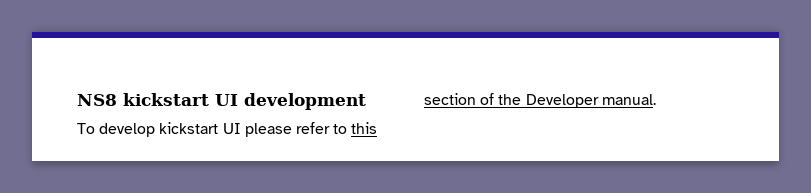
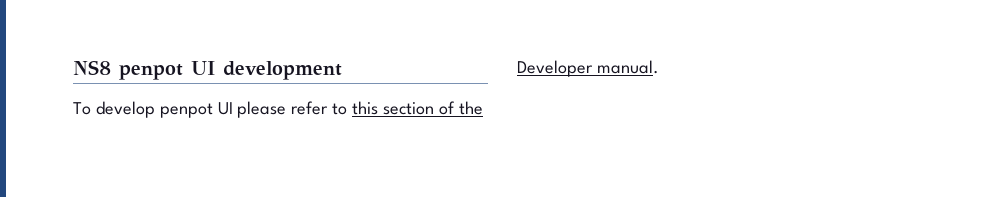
[123,93,209,106] kickstart -> [119,64,183,80] penpot
[159,122,219,134] kickstart -> [159,103,213,118] penpot

